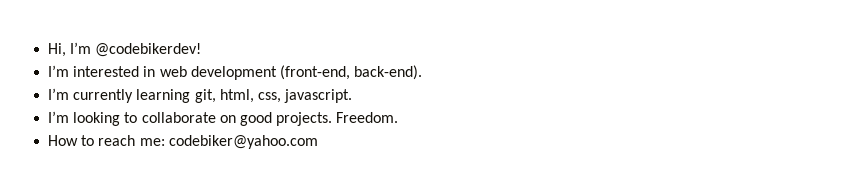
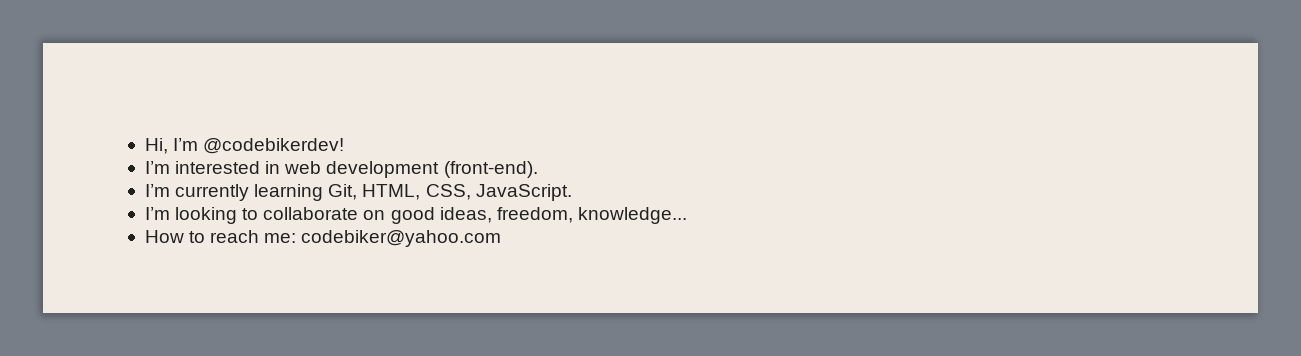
[279,65,423,80] (front-end, back-end). -> [443,161,538,178] (front-end).
[194,89,353,103] git, html, css, javascript. -> [328,184,572,201] Git, HTML, CSS, JavaScript.
[276,112,399,126] projects. Freedom. -> [439,207,687,224] ideas, freedom, knowledge...

